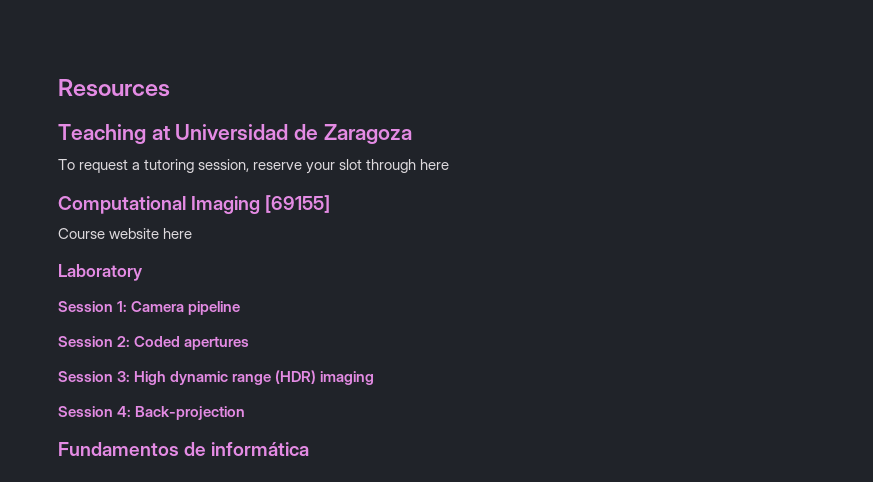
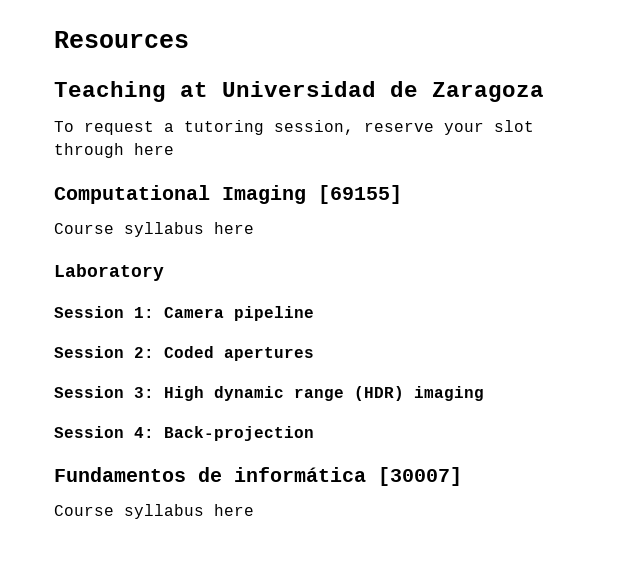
[109,228,160,239] website -> [124,222,204,237] syllabus
(310, 449) none -> [378,467,462,486] [54,504,254,519] [30007] // Course syllabus here

